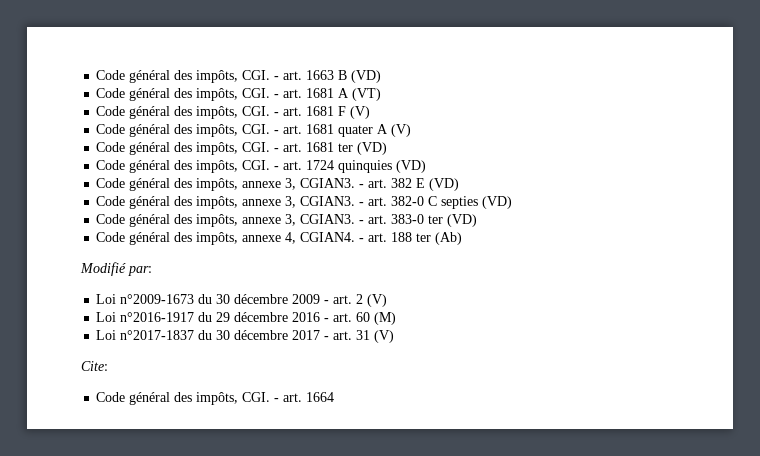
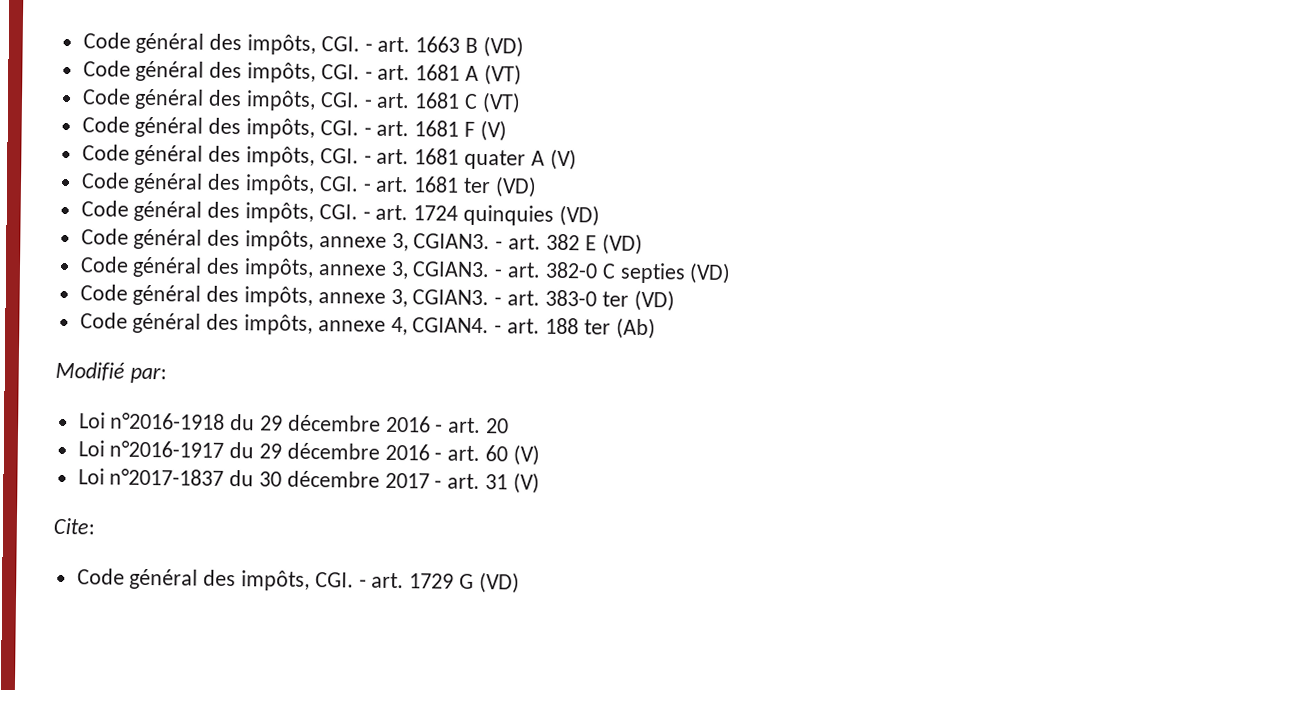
(382, 94) none -> [81,88,521,114] // Code général des impôts, CGI. - art. 1681 C (VT)
[120,294,388,307] n°2009-1673 du 30 décembre 2009 - art. 2 (V) -> [110,412,510,434] n°2016-1918 du 29 décembre 2016 - art. 20
[374,312,397,325] (M) -> [512,444,540,466] (V)
[306,392,335,402] 1664 -> [409,572,520,594] 1729 G (VD)

